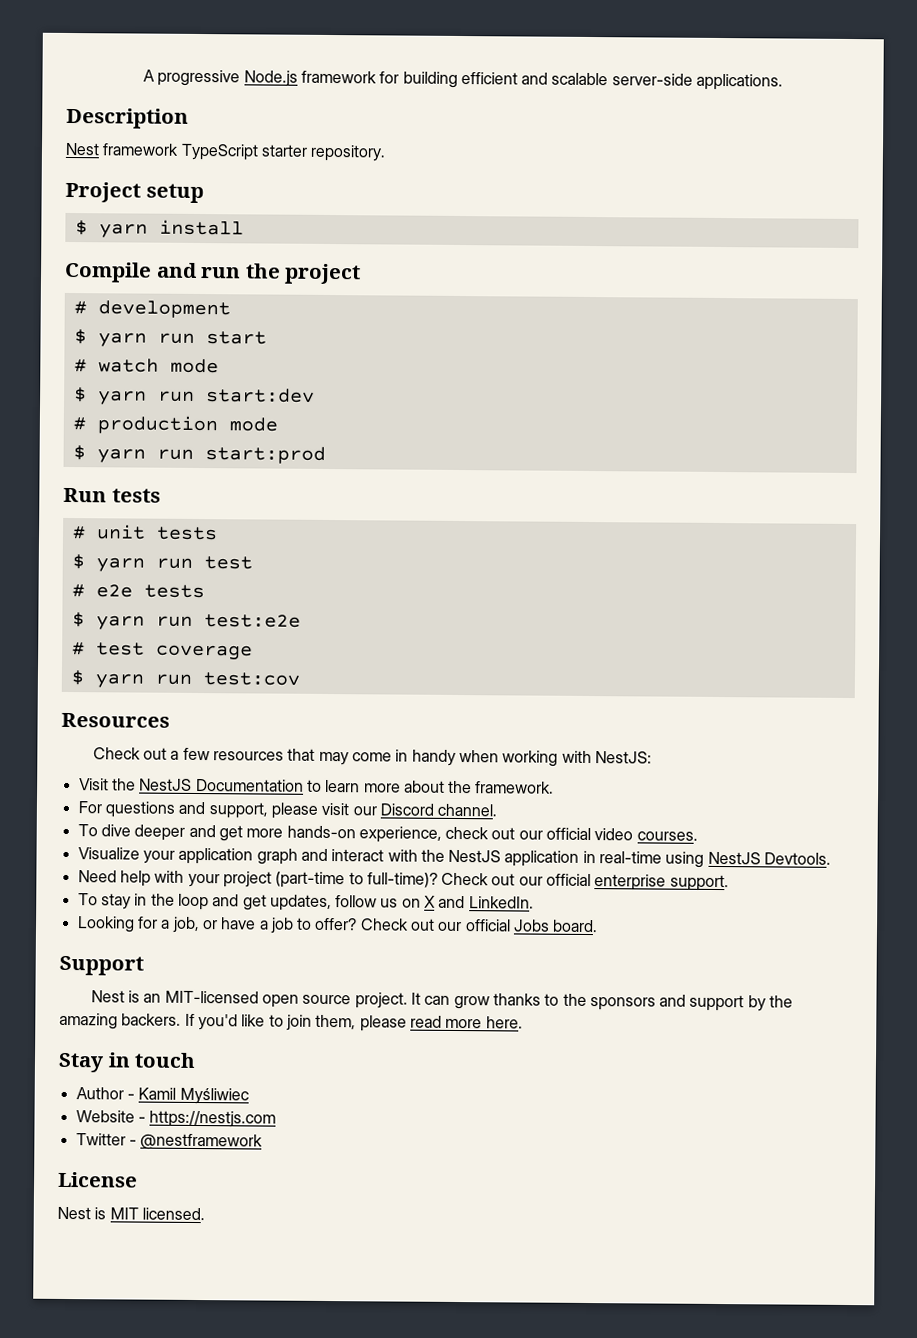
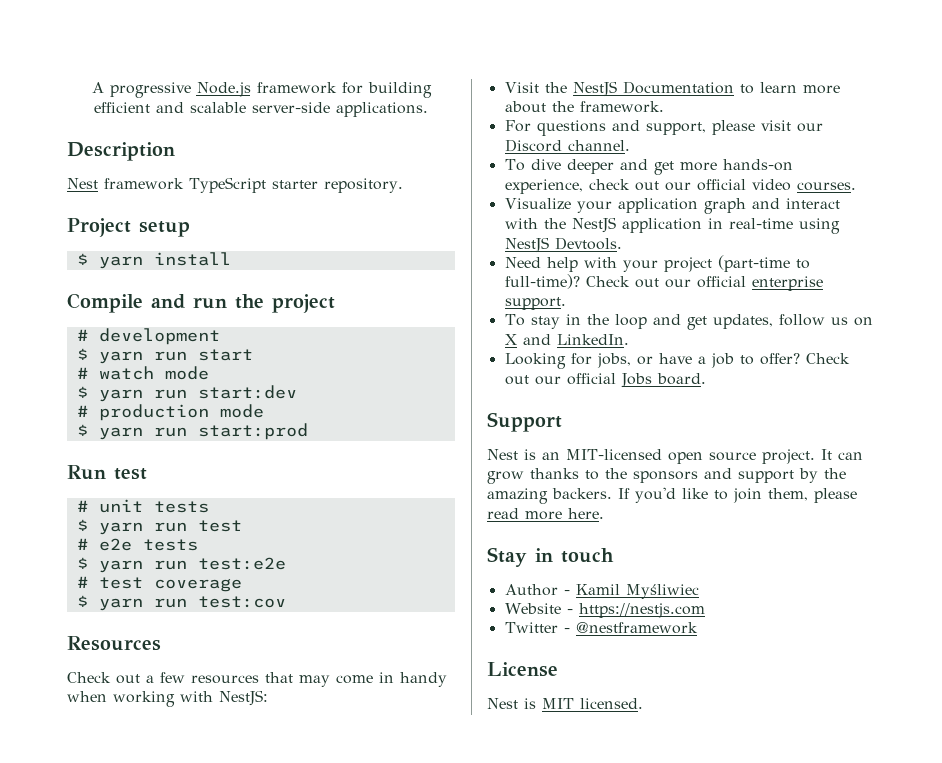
[111,488,161,503] tests -> [114,468,147,480] test
[160,916,200,934] a job, -> [596,353,631,368] jobs,

